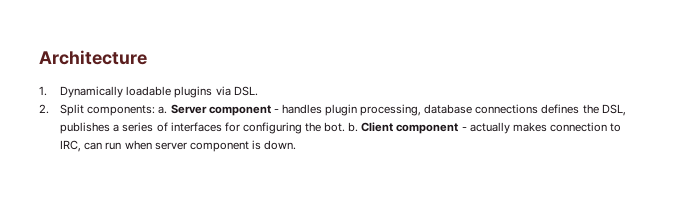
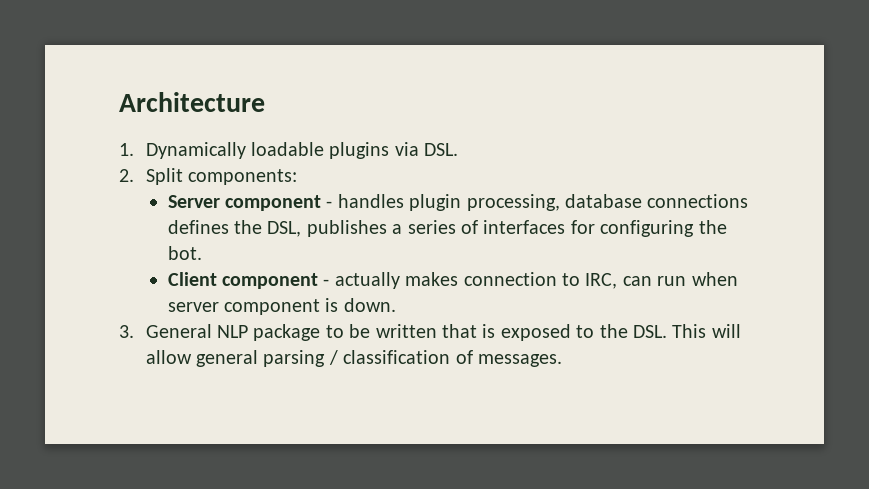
[158,106,168,114] a. -> (297, 177) //
[348,122,359,132] b. -> (202, 253) //
(297, 145) none -> [119,324,741,341] [145,350,562,367] // 3. General NLP package to be written that is exposed to the DSL. This will allow general parsing / classification of messages.

